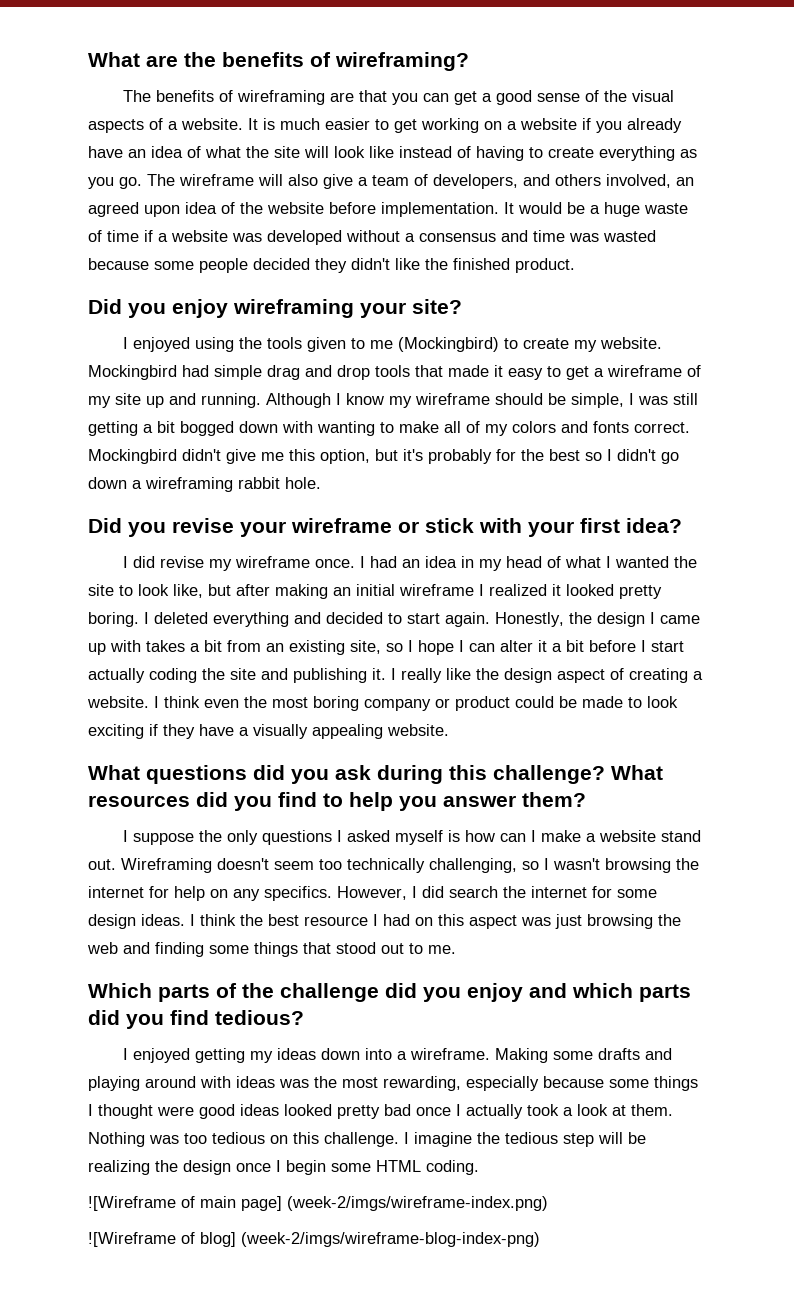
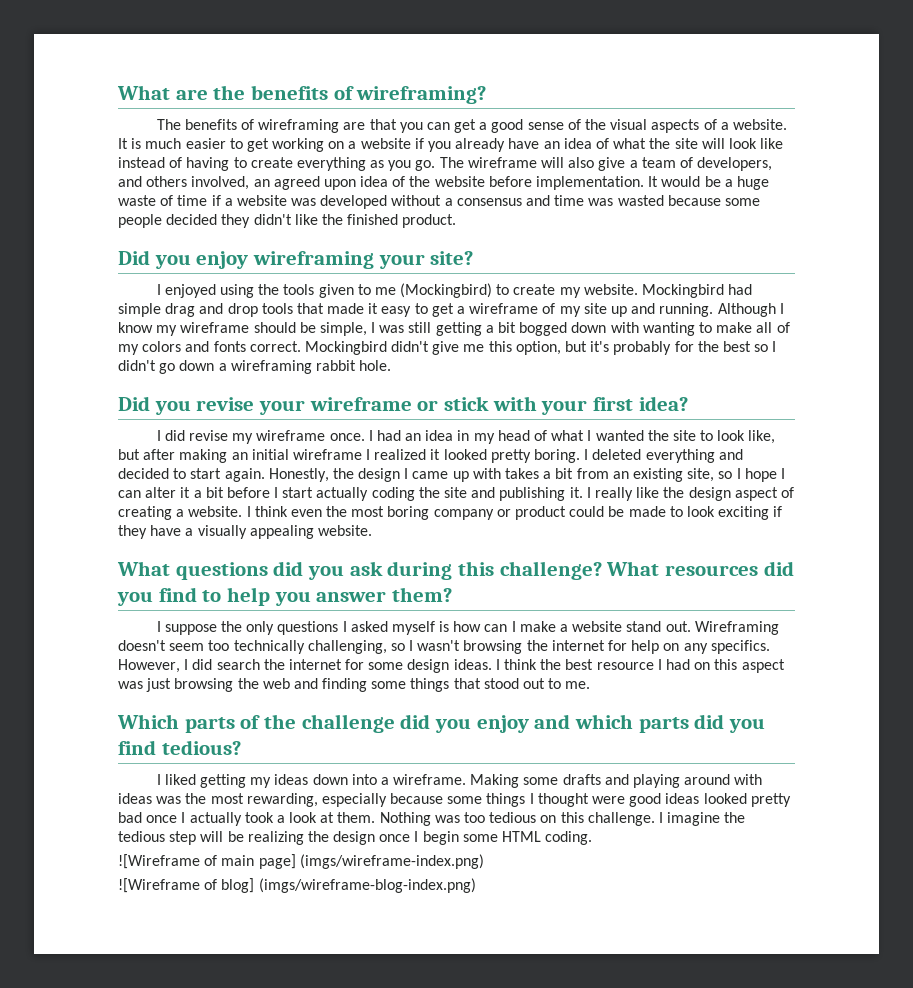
[132,1048,190,1063] enjoyed -> [164,774,196,785] liked
[287,1196,548,1211] (week-2/imgs/wireframe-index.png) -> [299,854,484,869] (imgs/wireframe-index.png)
[241,1232,540,1247] (week-2/imgs/wireframe-blog-index-png) -> [258,878,476,893] (imgs/wireframe-blog-index.png)

